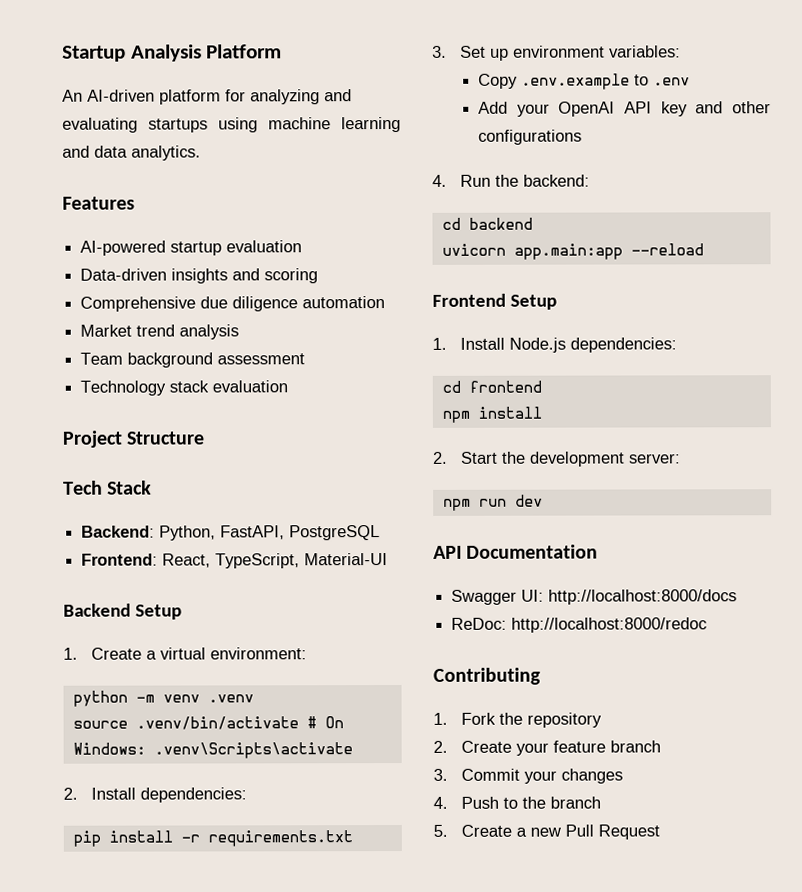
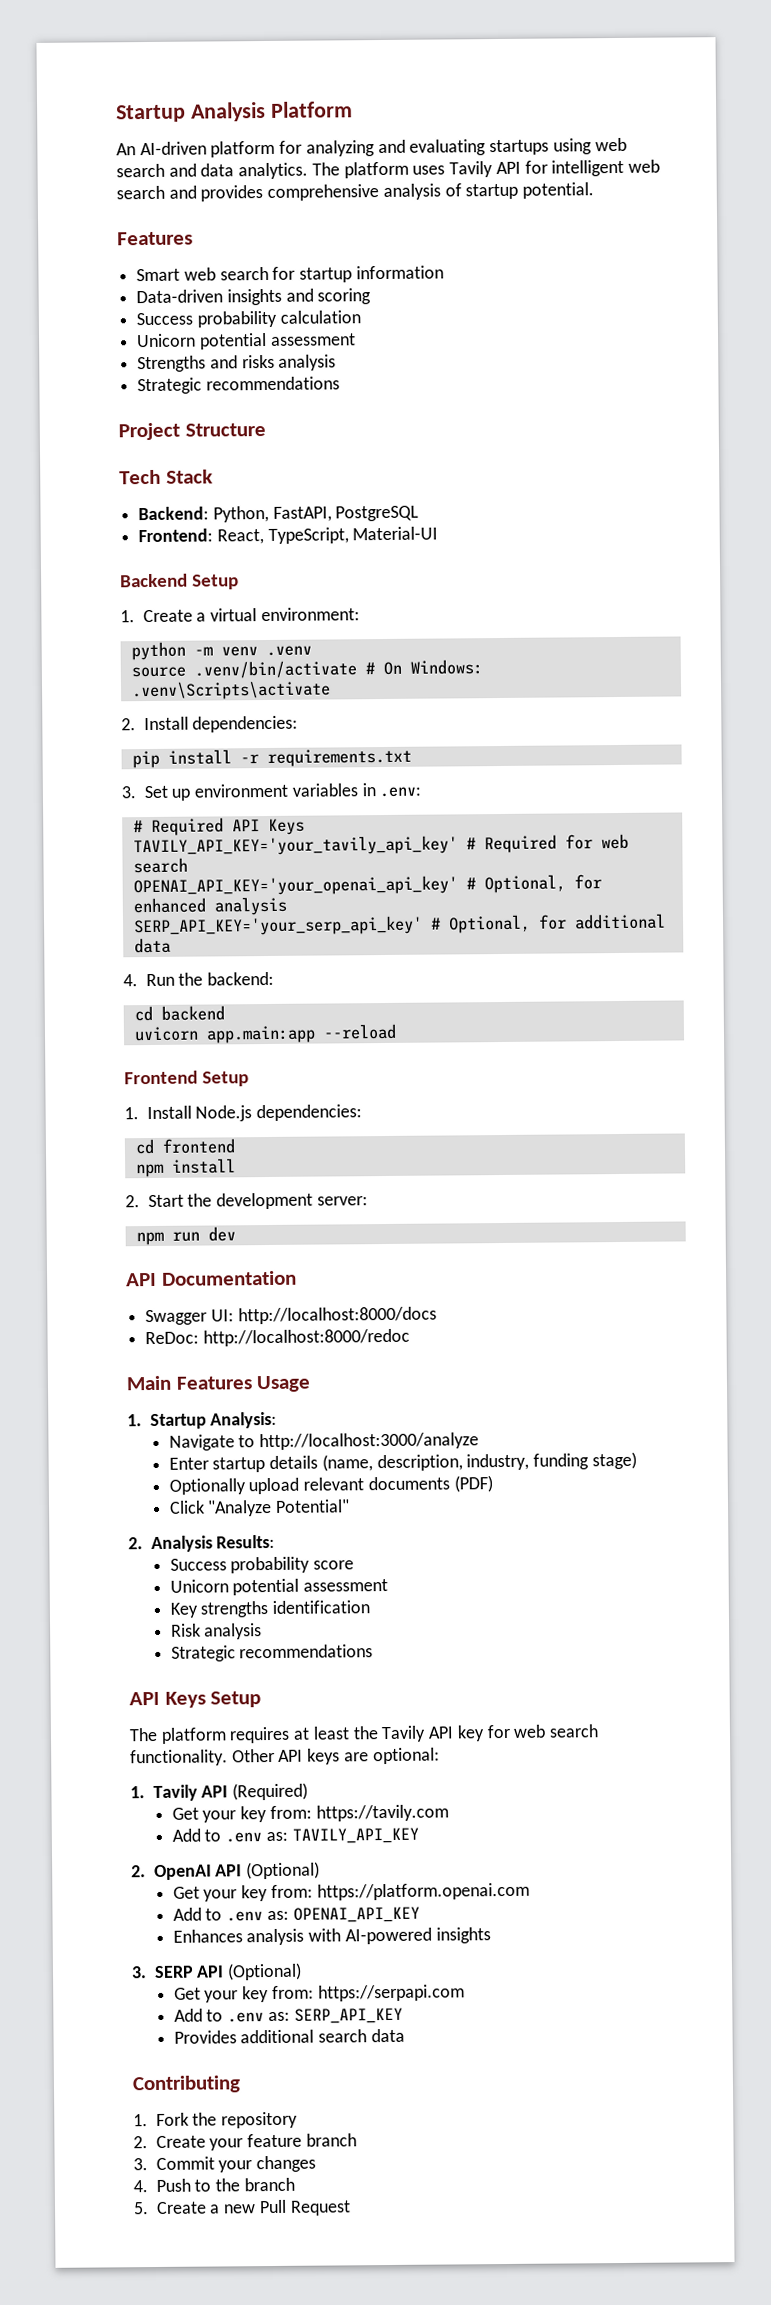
[268,117,401,133] machine learning -> [594,137,627,152] [116,163,165,178] web search
[62,196,135,210] [80,240,303,256] [80,268,319,284] [80,296,386,312] [80,324,240,340] [80,352,306,368] [80,380,289,396] // Features // AI-powered startup evaluation // Data-driven insights and scoring // Comprehensive due diligence automation // Market trend analysis // Team background assessment // Technology stack evaluation -> [311,159,660,179] [116,182,595,202] [117,231,193,246] [136,265,444,283] [136,288,372,306] [136,310,361,328] [136,332,356,350] [137,354,337,373] [137,376,340,395] The platform uses Tavily API for intelligent web search and provides comprehensive analysis of startup potential. // Features // Smart web search for startup information // Data-driven insights and scoring // Success probability calculation // Unicorn potential assessment // Strengths and risks analysis // Strategic recommendations
[609,45,682,58] [478,73,691,90] [478,101,771,117] [478,129,583,145] variables: // Copy .env.example to .env // Add your OpenAI API key and other configurations -> [291,783,422,798] [132,817,305,836] [132,833,629,857] [132,857,188,874] [132,874,602,897] [132,896,287,916] [132,913,666,937] [133,937,171,954] variables in .env: // # Required API Keys // TAVILY_API_KEY='your_tavily_api_key' # Required for web search // OPENAI_API_KEY='your_openai_api_key' # Optional, for enhanced analysis // SERP_API_KEY='your_serp_api_key' # Optional, for additional data
(708, 625) none -> [126,1375,312,1393] [127,1411,278,1430] [168,1432,480,1451] [168,1451,637,1473] [168,1475,493,1495] [168,1499,351,1517] [128,1534,276,1553] [169,1556,355,1574] [169,1578,389,1596] [169,1600,371,1618] [170,1623,263,1640] [170,1644,374,1662] [129,1691,262,1708] [129,1724,599,1744] [130,1747,440,1767] [130,1782,309,1802] [171,1804,449,1823] [171,1827,419,1844] [131,1861,321,1881] [172,1882,530,1902] [172,1906,420,1923] [172,1927,491,1946] [131,1962,303,1981] [173,1984,465,2003] [173,2007,403,2024] [173,2028,405,2044] // Main Features Usage // 1. Startup Analysis: // Navigate to http://localhost:3000/analyze // Enter startup details (name, description, industry, funding stage) // Optionally upload relevant documents (PDF) // Click "Analyze Potential" // 2. Analysis Results: // Success probability score // Unicorn potential assessment // Key strengths identification // Risk analysis // Strategic recommendations // API Keys Setup // The platform requires at least the Tavily API key for web search functionality. Other API keys are optional: // 1. Tavily API (Required) // Get your key from: https://tavily.com // Add to .env as: TAVILY_API_KEY // 2. OpenAI API (Optional) // Get your key from: https://platform.openai.com // Add to .env as: OPENAI_API_KEY // Enhances analysis with AI-powered insights // 3. SERP API (Optional) // Get your key from: https://serpapi.com // Add to .env as: SERP_API_KEY // Provides additional search data

